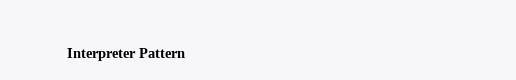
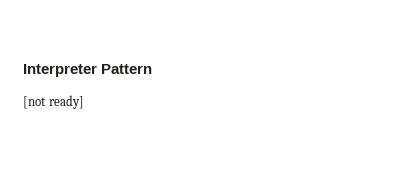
(185, 53) none -> [23,95,84,109] // [not ready]

